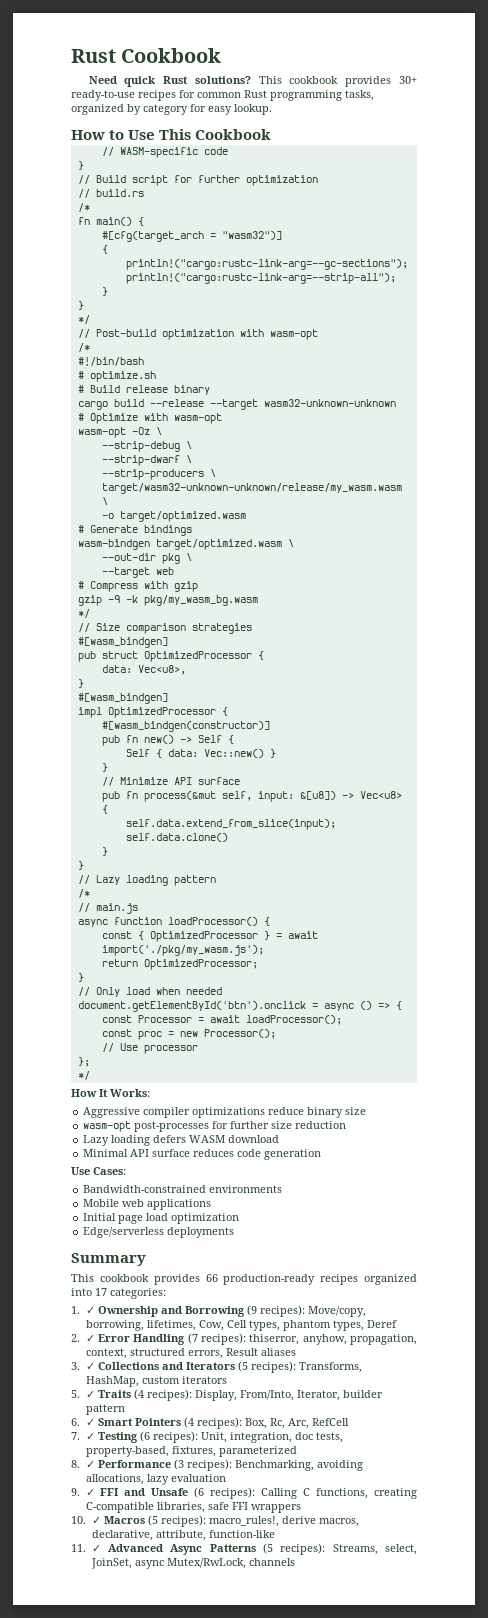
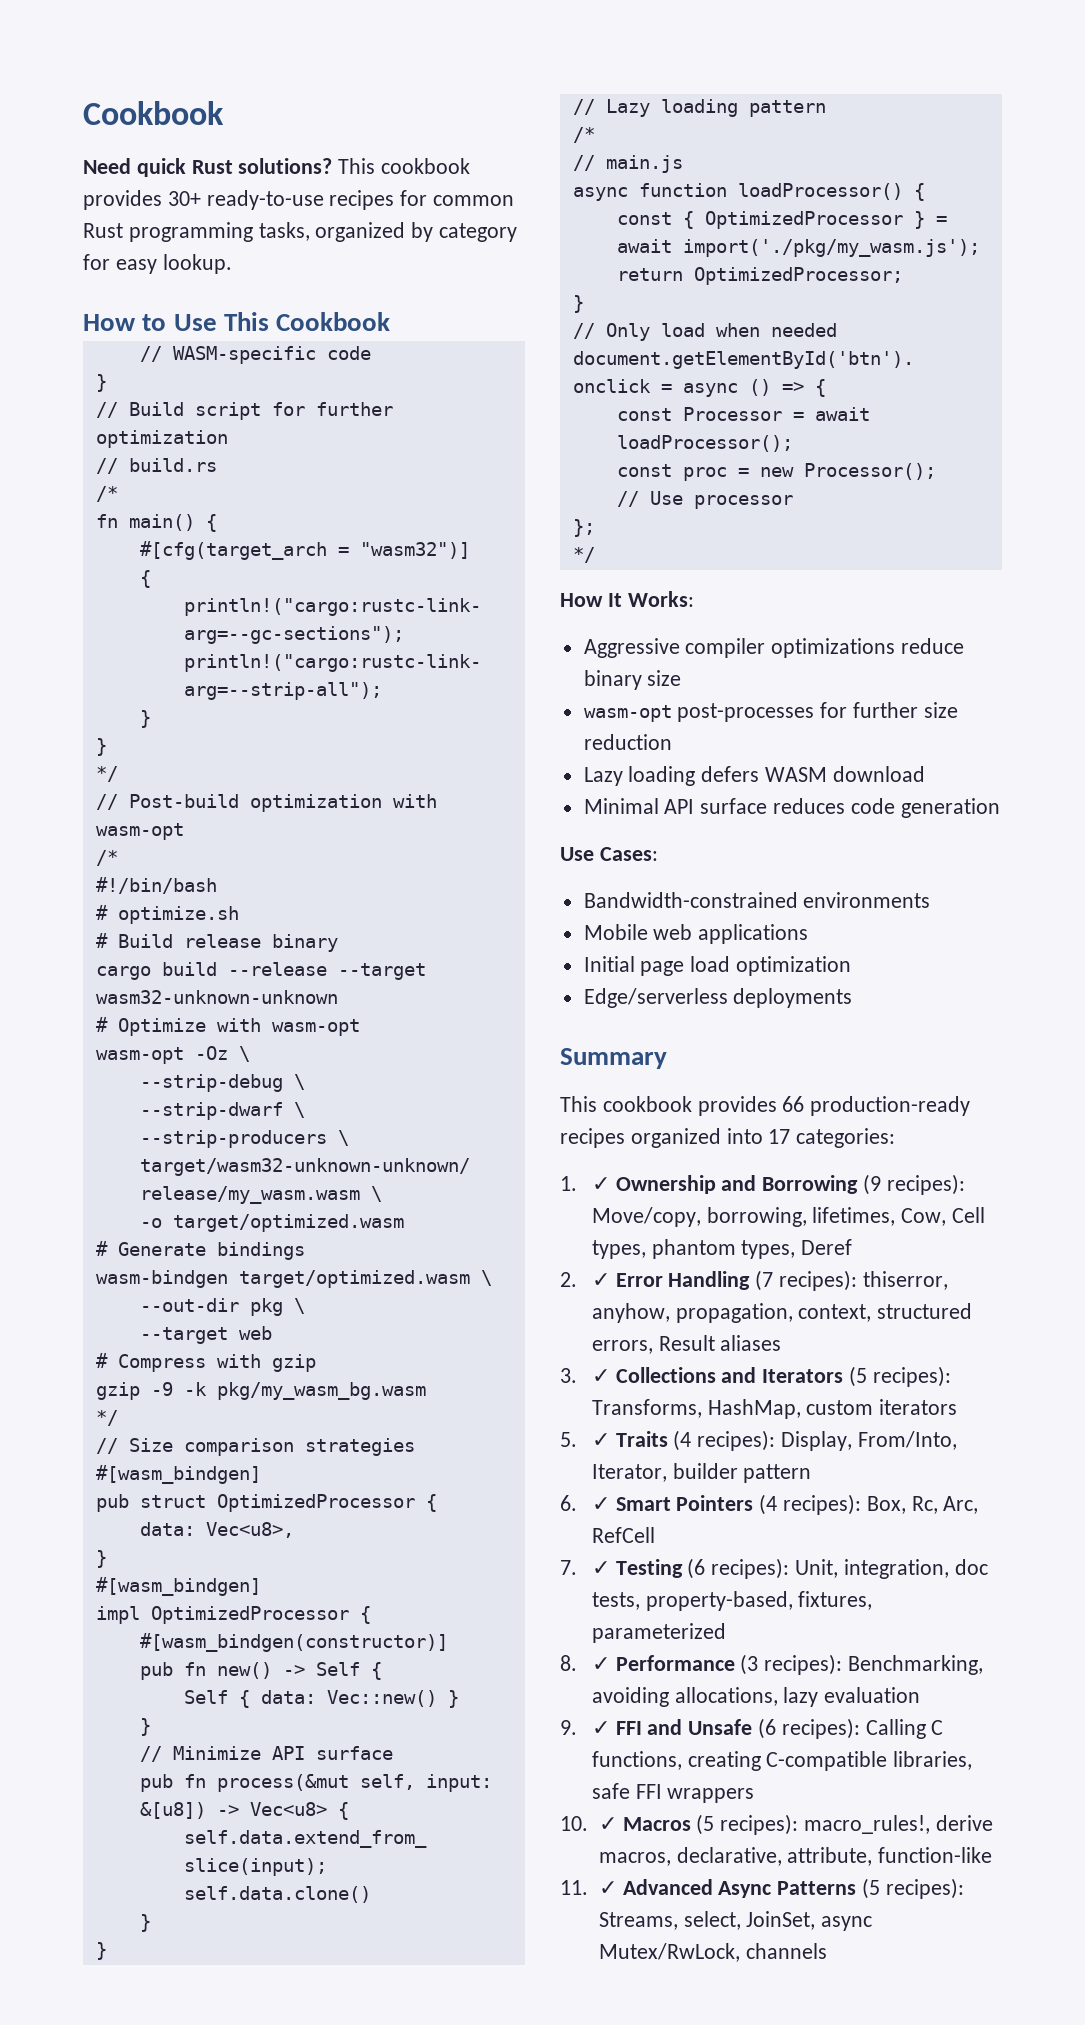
[71,49,116,63] Rust -> (83, 113) none

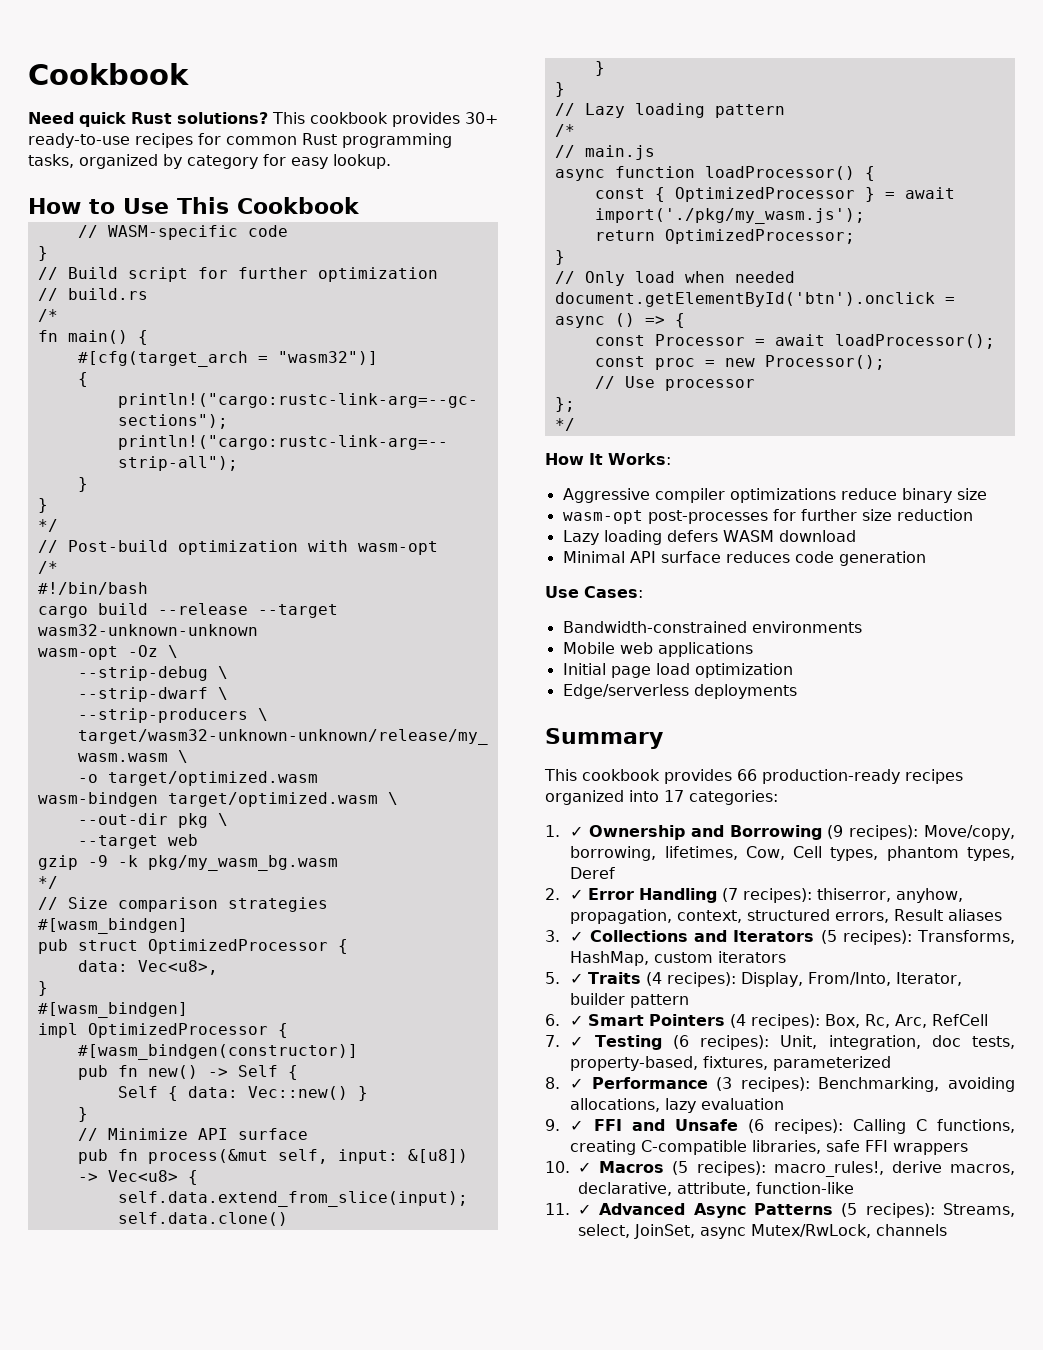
[95,905,239,924] [95,933,338,952] // # optimize.sh // # Build release binary -> (148, 588) none
[95,1017,360,1036] // # Optimize with wasm-opt -> (258, 630) none
[95,1241,305,1260] // # Generate bindings -> (318, 778) none
[95,1353,316,1372] // # Compress with gzip -> (198, 840) none

